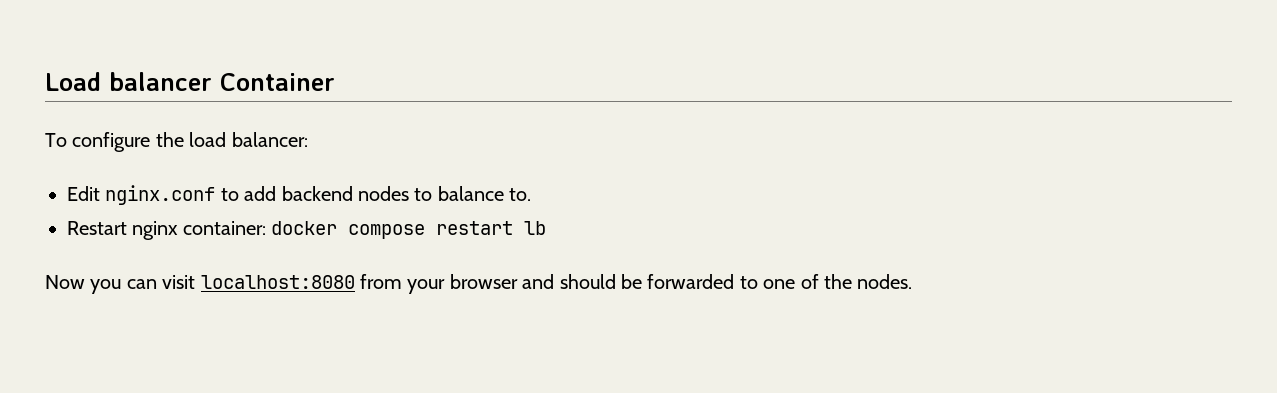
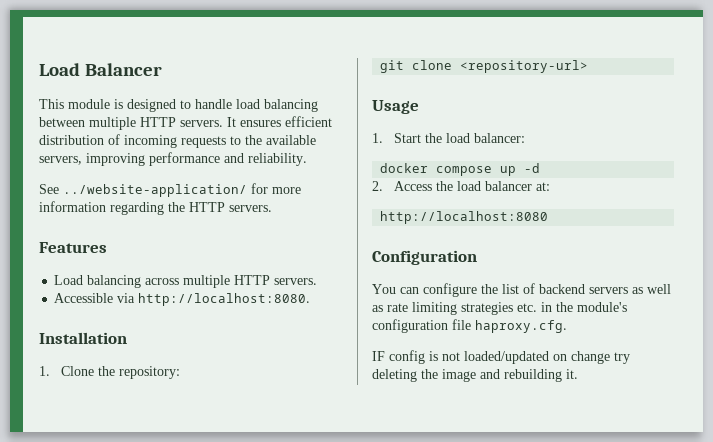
[45,72,335,91] [45,132,308,152] [67,185,532,205] [67,221,547,240] [45,274,913,294] Load balancer Container // To configure the load balancer: // Edit nginx.conf to add backend nodes to balance to. // Restart nginx container: docker compose restart lb // Now you can visit localhost:8080 from your browser and should be forwarded to one of the nodes. -> [39,63,163,76] [39,99,318,112] [39,116,332,130] [39,134,316,148] [39,152,307,166] [39,183,301,197] [39,201,272,215] [39,242,107,253] [54,275,318,288] [54,293,311,306] [39,332,127,344] [39,366,180,379] [380,60,589,73] [372,100,419,114] [372,133,525,143] [380,163,541,176] [372,181,550,191] [380,211,549,224] [372,250,477,265] [372,283,671,297] [372,302,627,315] [372,319,567,333] [372,350,630,364] [372,369,578,382] Load Balancer // This module is designed to handle load balancing between multiple HTTP servers. It ensures efficient distribution of incoming requests to the available servers, improving performance and reliability. // See ../website-application/ for more information regarding the HTTP servers. // Features // Load balancing across multiple HTTP servers. // Accessible via http://localhost:8080. // Installation // 1. Clone the repository: // git clone <repository-url> // Usage // 1. Start the load balancer: // docker compose up -d // 2. Access the load balancer at: // http://localhost:8080 // Configuration // You can configure the list of backend servers as well as rate limiting strategies etc. in the module's configuration file haproxy.cfg. // IF config is not loaded/updated on change try deleting the image and rebuilding it.

